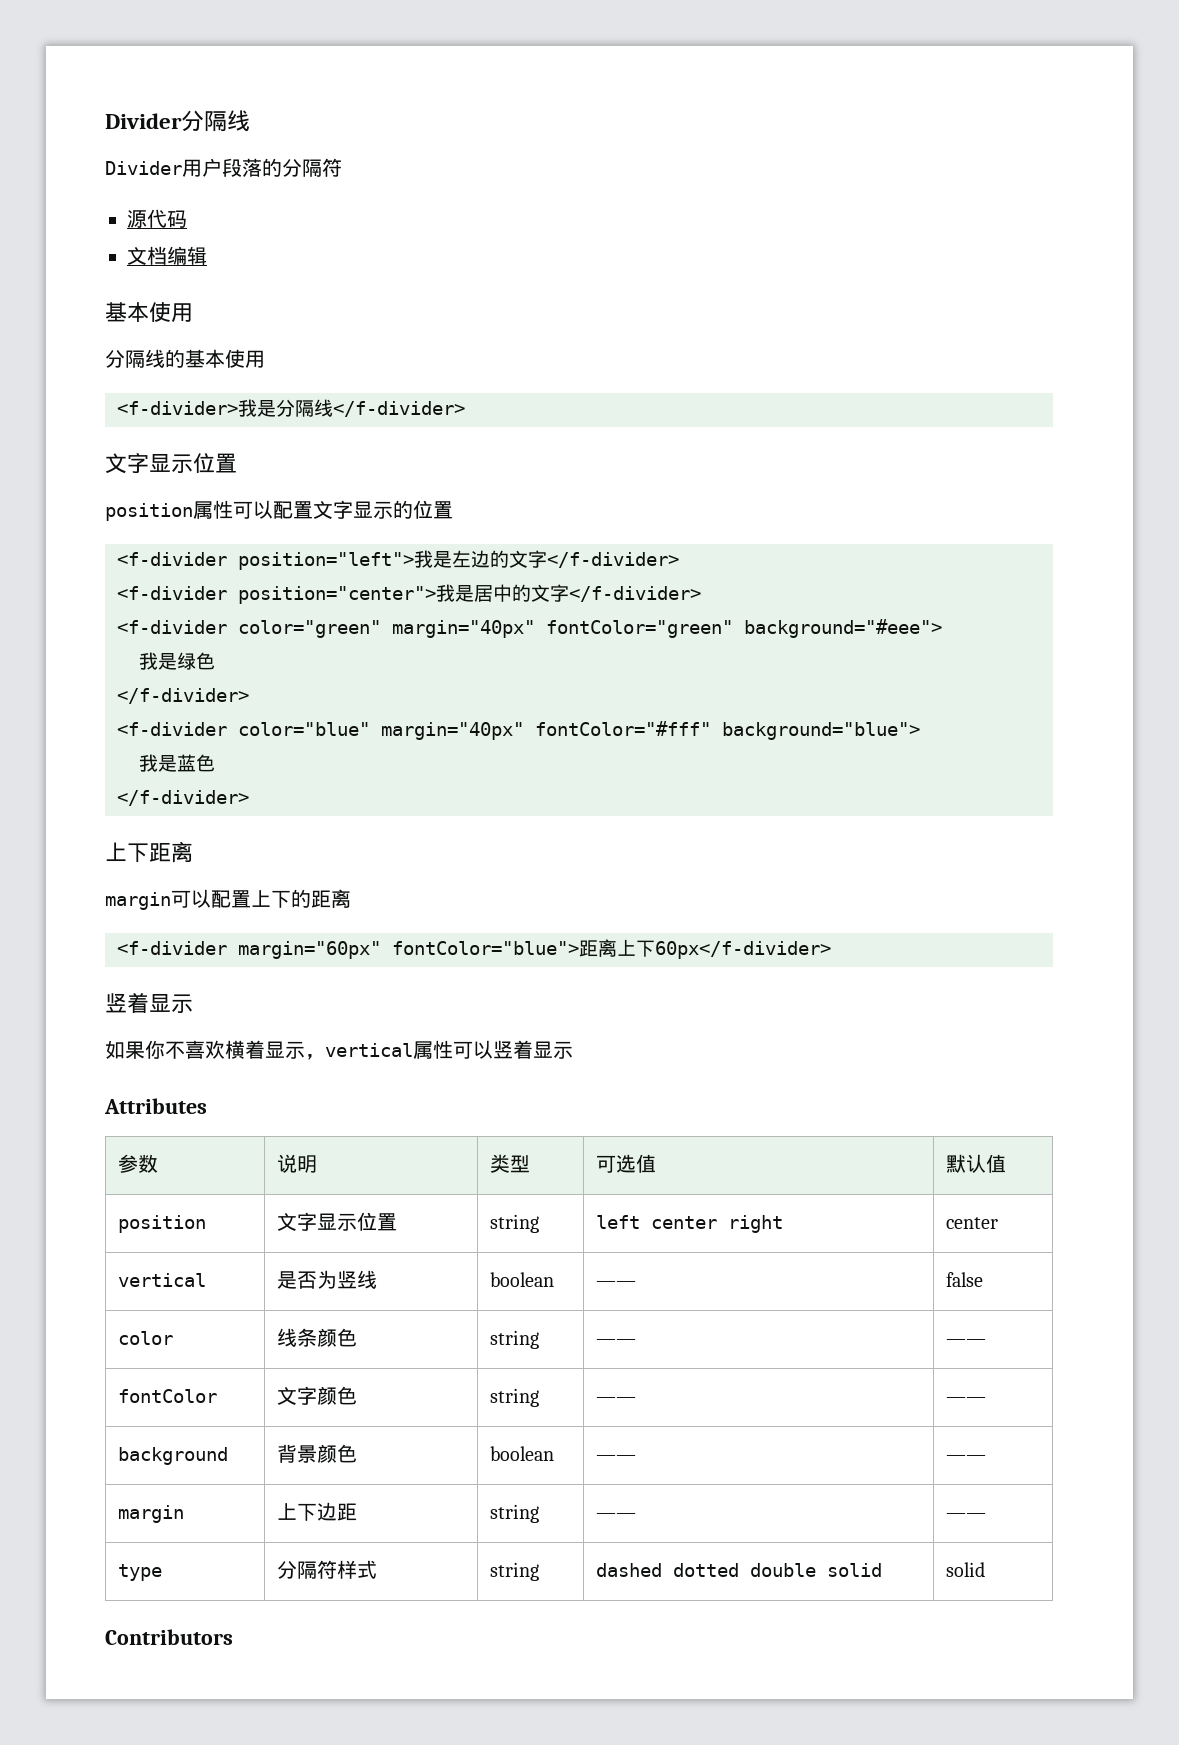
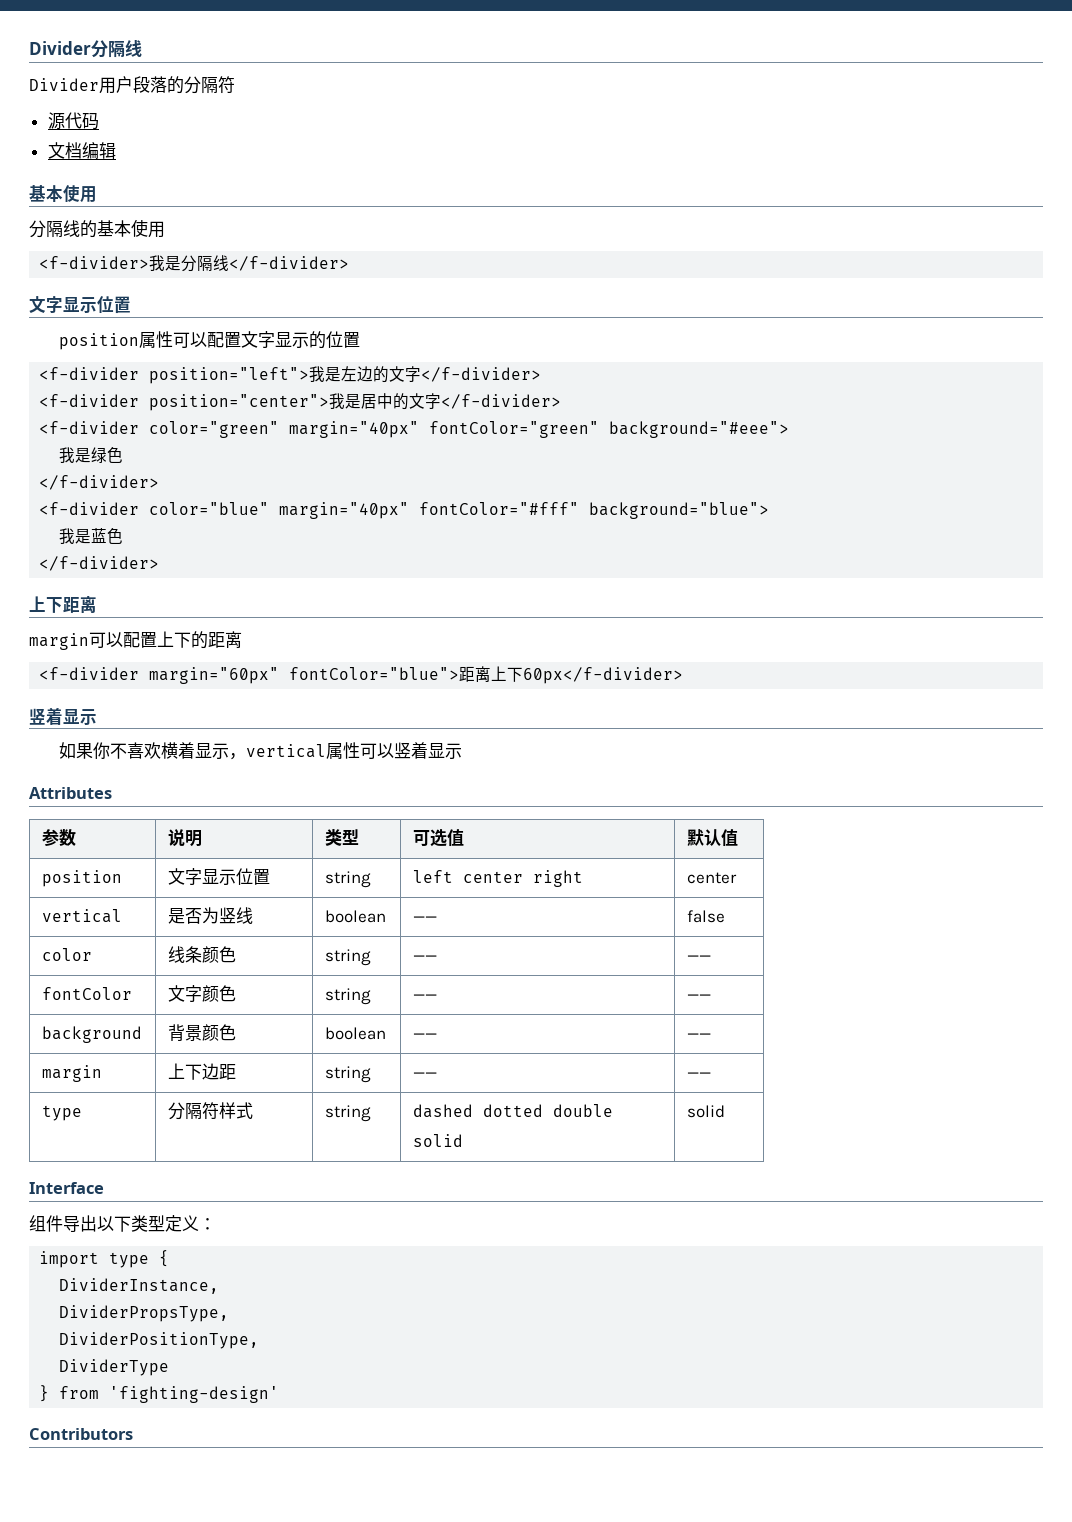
(986, 1569) none -> [29,1182,104,1194] [29,1215,216,1232] [39,1250,170,1268] [59,1278,220,1294] [59,1305,230,1322] [59,1332,260,1349] [59,1359,170,1376] [39,1385,280,1403] // Interface // 组件导出以下类型定义： // import type { // DividerInstance, // DividerPropsType, // DividerPositionType, // DividerType // } from 'fighting-design'

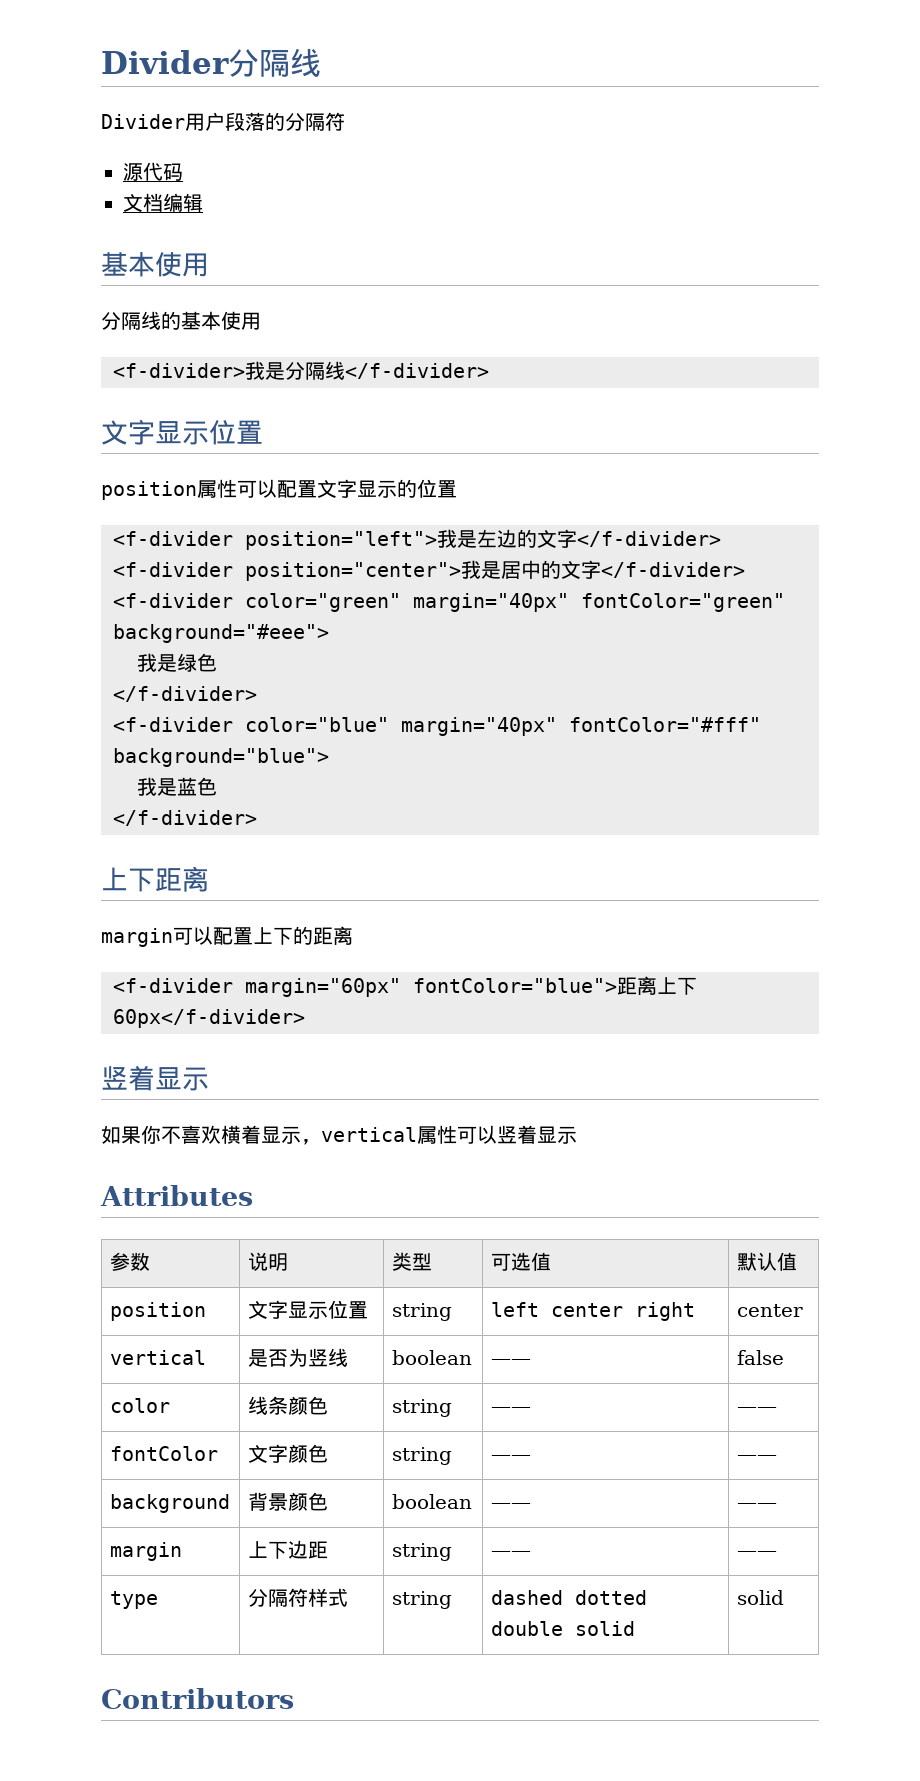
[29,1182,104,1194] [29,1215,216,1232] [39,1250,170,1268] [59,1278,220,1294] [59,1305,230,1322] [59,1332,260,1349] [59,1359,170,1376] [39,1385,280,1403] // Interface // 组件导出以下类型定义： // import type { // DividerInstance, // DividerPropsType, // DividerPositionType, // DividerType // } from 'fighting-design' -> (784, 1597) none

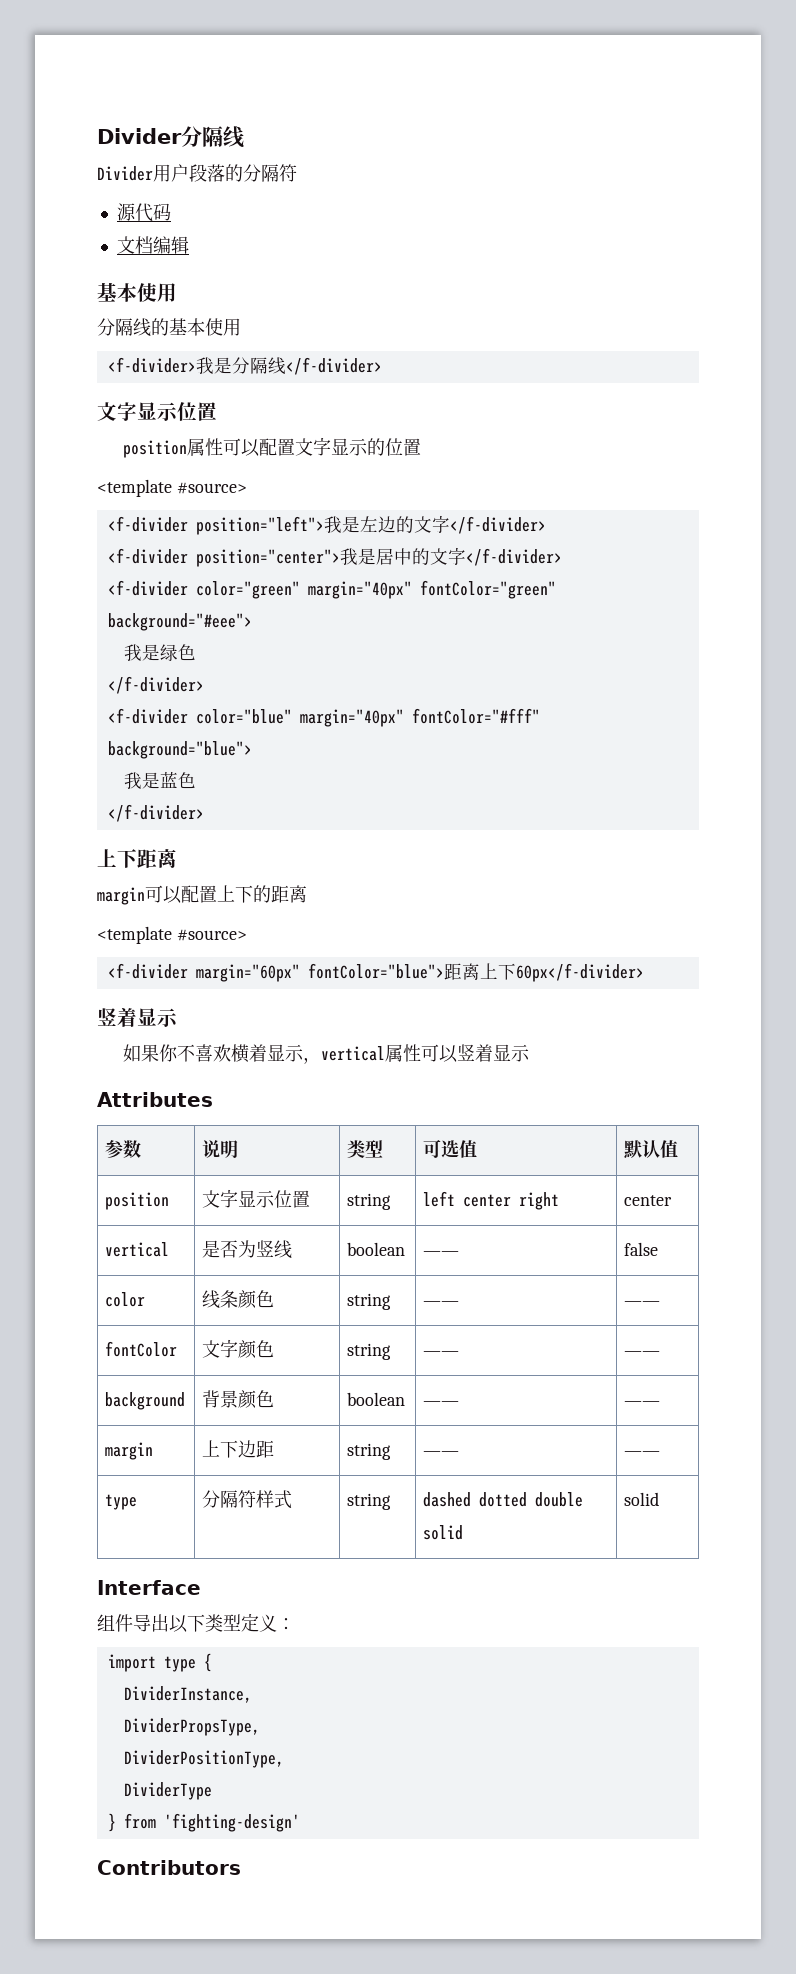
(457, 489) none -> [97,479,247,497] // <template #source>
(353, 935) none -> [97,926,247,944] // <template #source>
(784, 1597) none -> [97,1580,201,1595] [97,1613,295,1633] [107,1653,212,1672] [123,1686,252,1703] [123,1718,260,1736] [123,1750,284,1768] [123,1782,212,1800] [107,1813,300,1832] // Interface // 组件导出以下类型定义： // import type { // DividerInstance, // DividerPropsType, // DividerPositionType, // DividerType // } from 'fighting-design'

